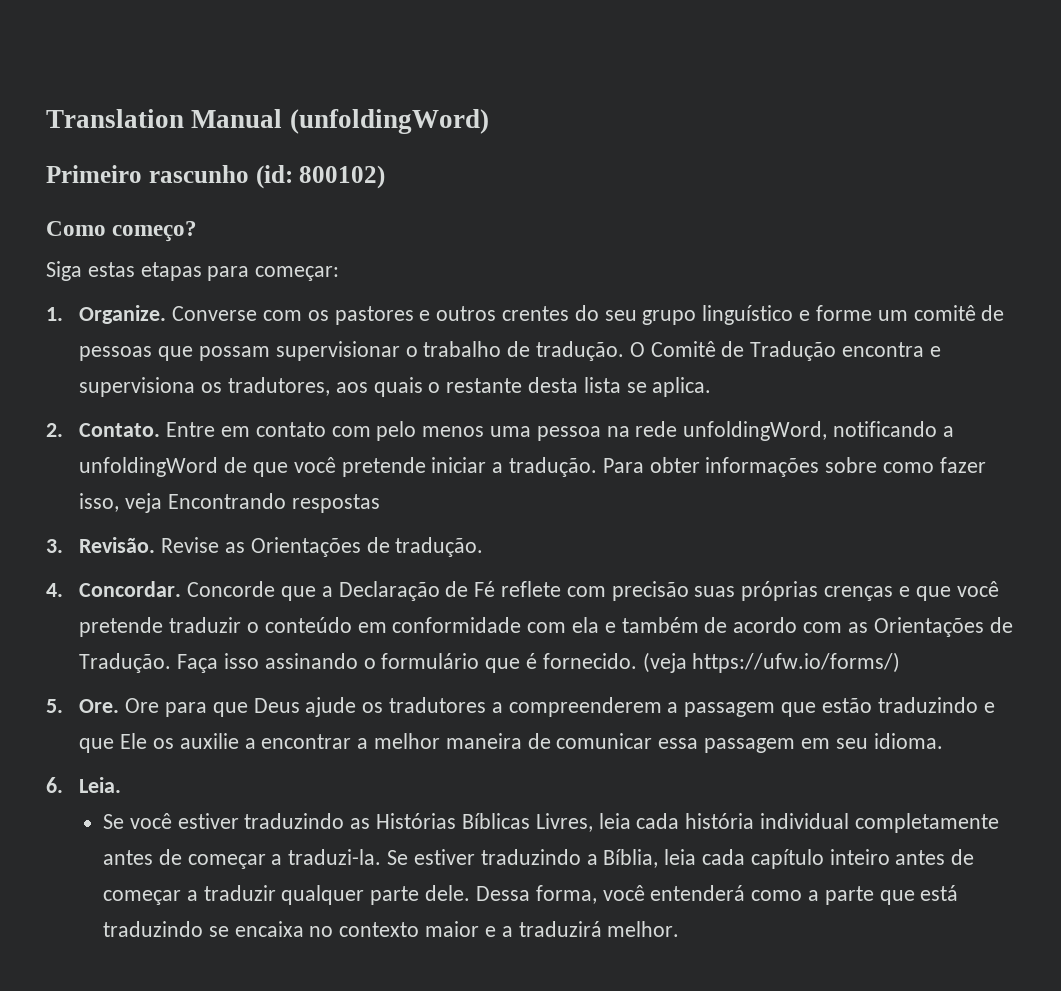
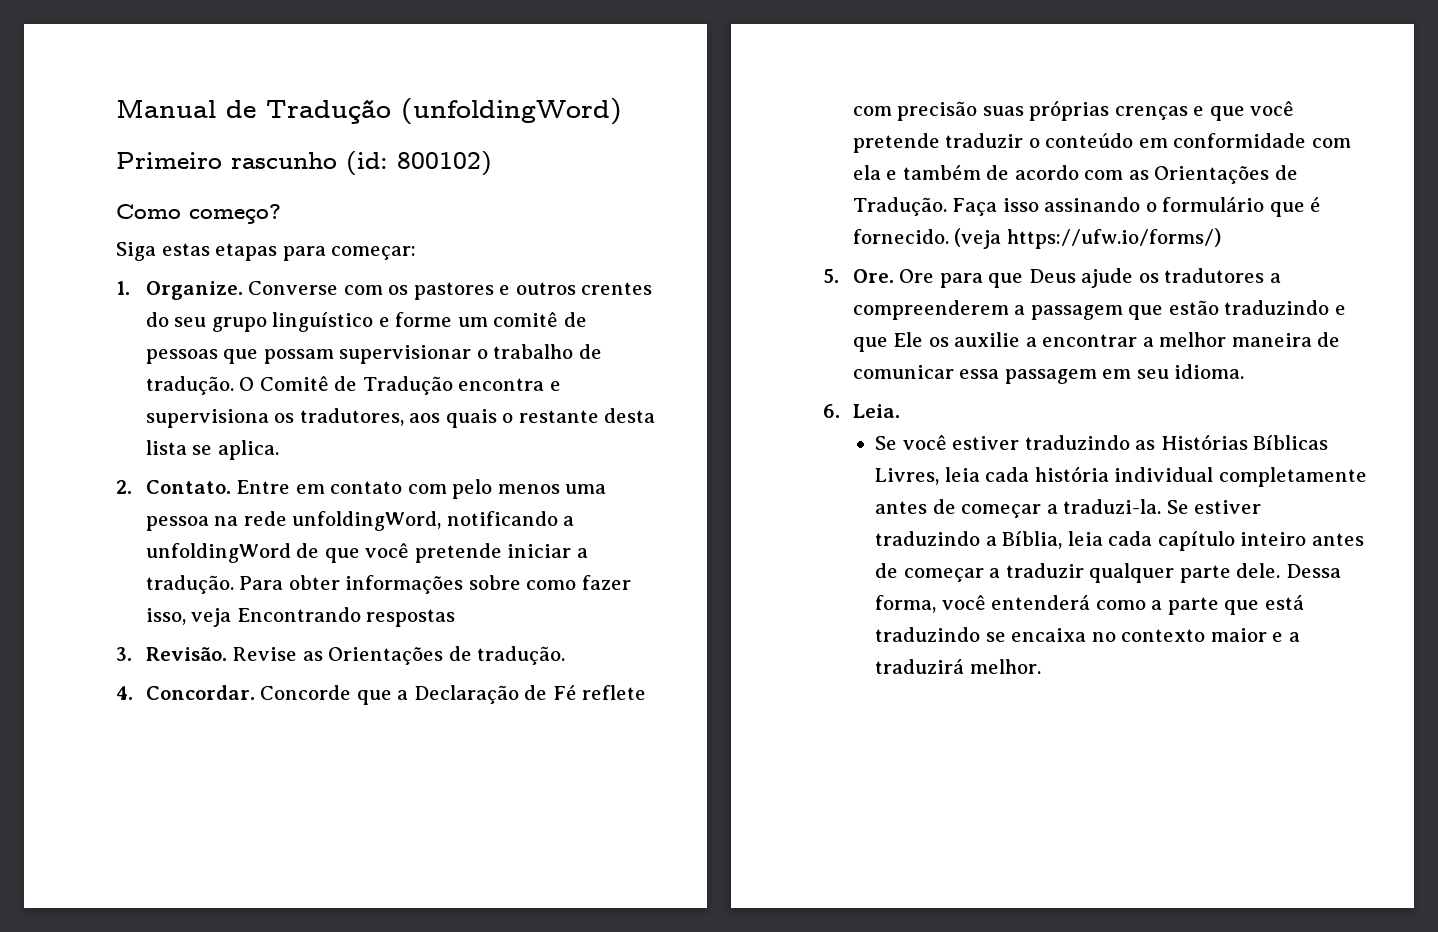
[46,109,283,128] Translation Manual -> [116,99,391,124] Manual de Tradução

